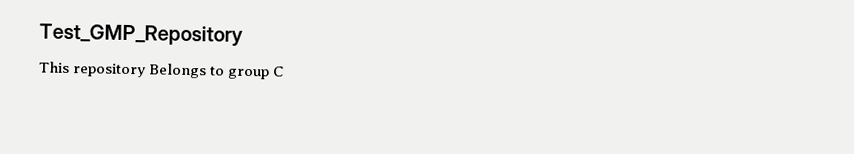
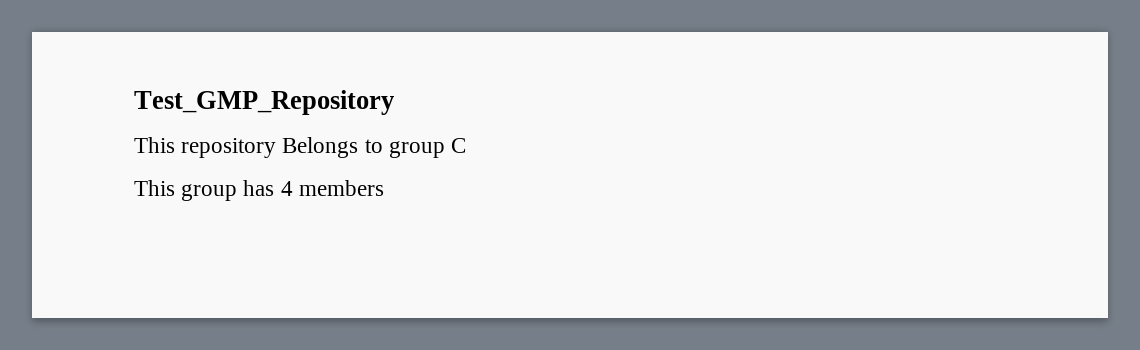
(285, 71) none -> [134,180,384,201] // This group has 4 members

